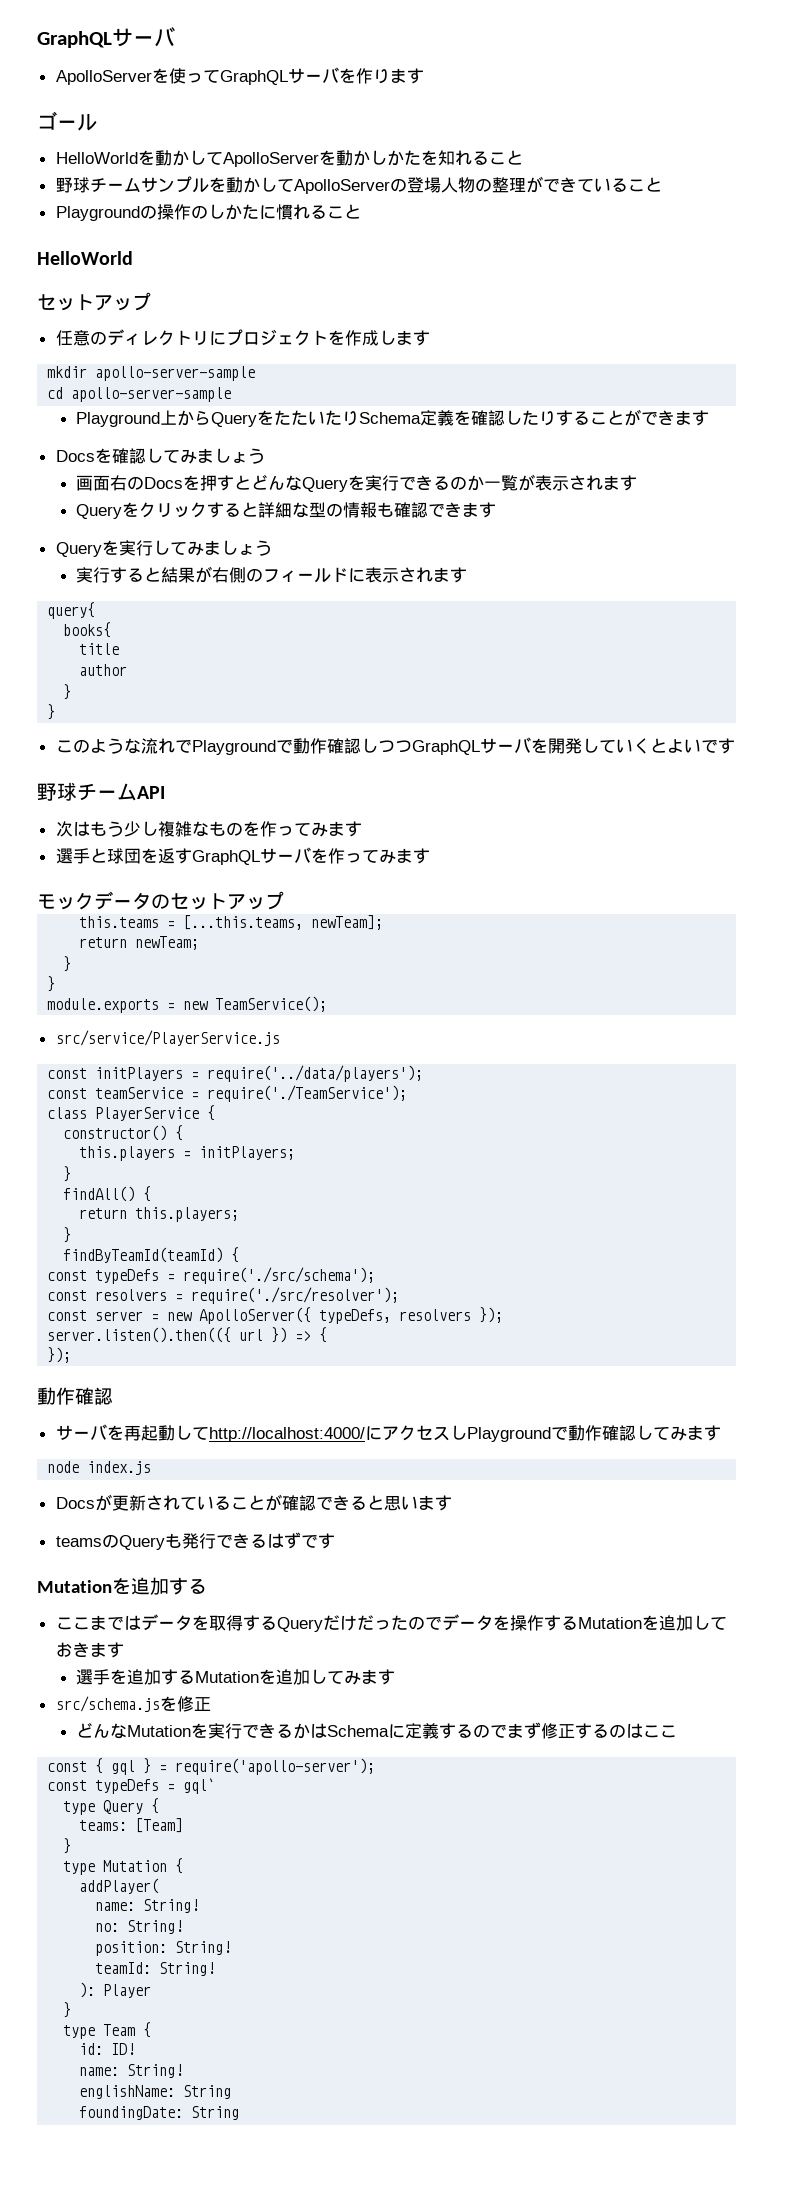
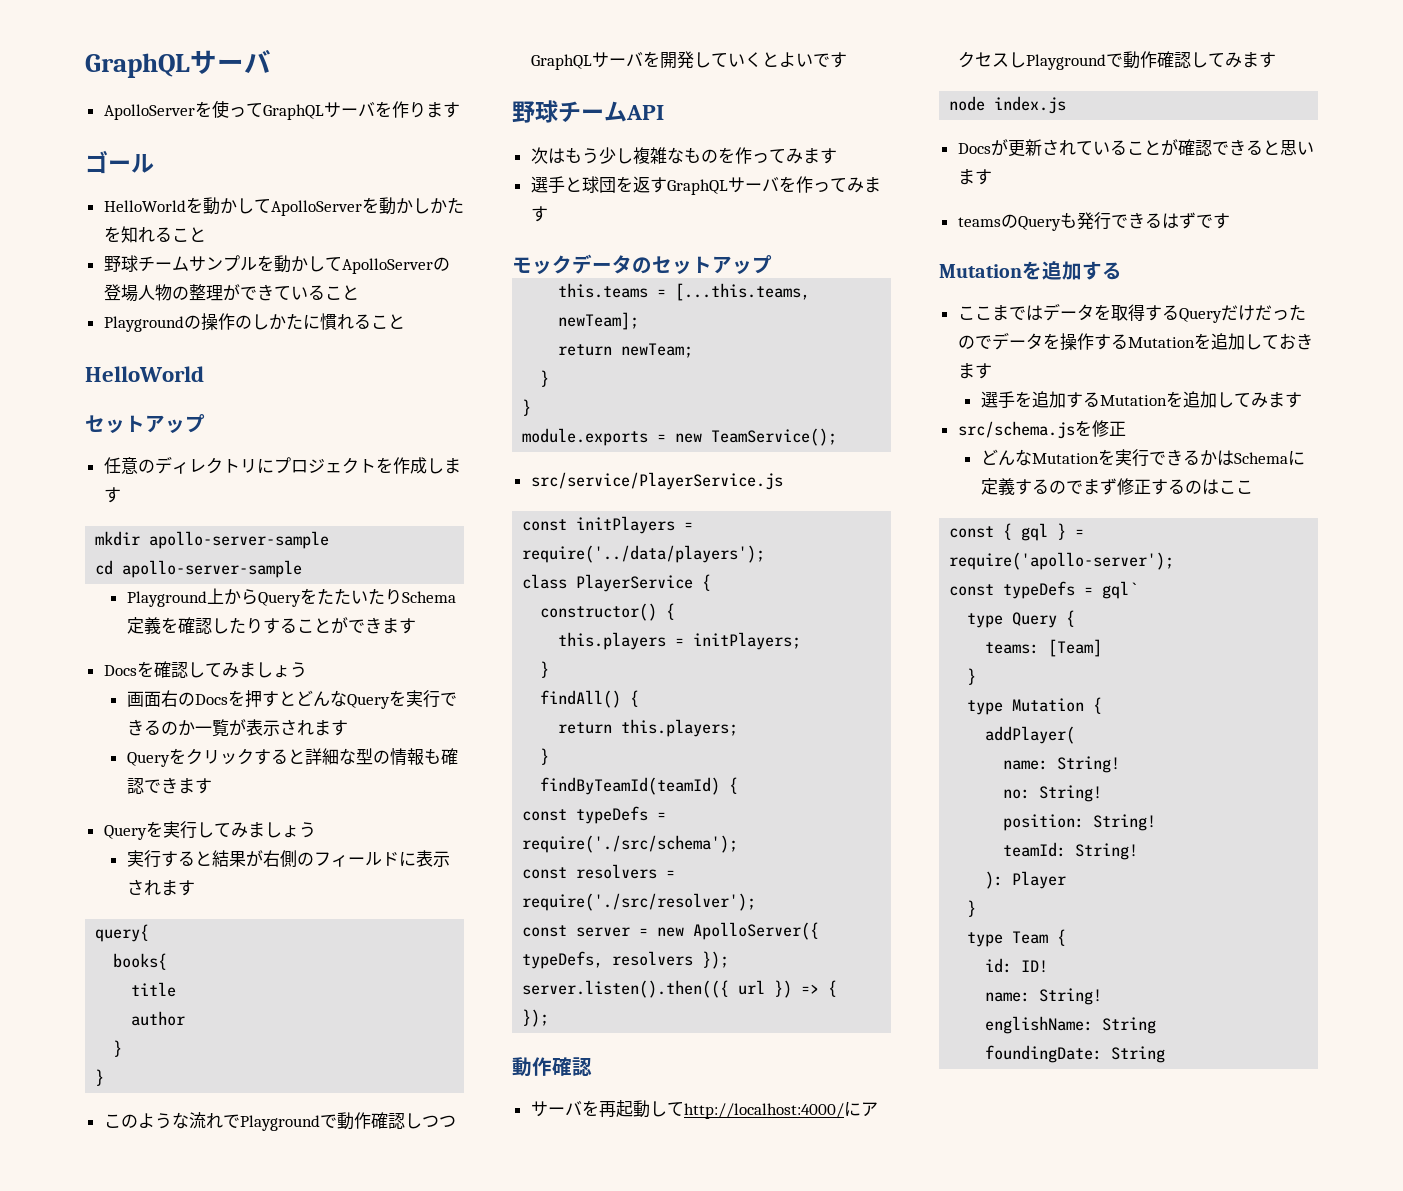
[47,1085,408,1102] // const teamService = require('./TeamService'); -> (766, 554) none

